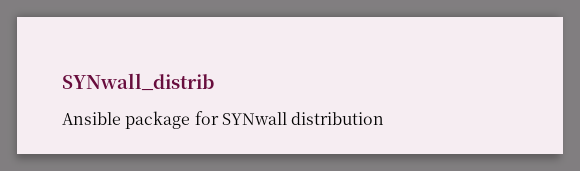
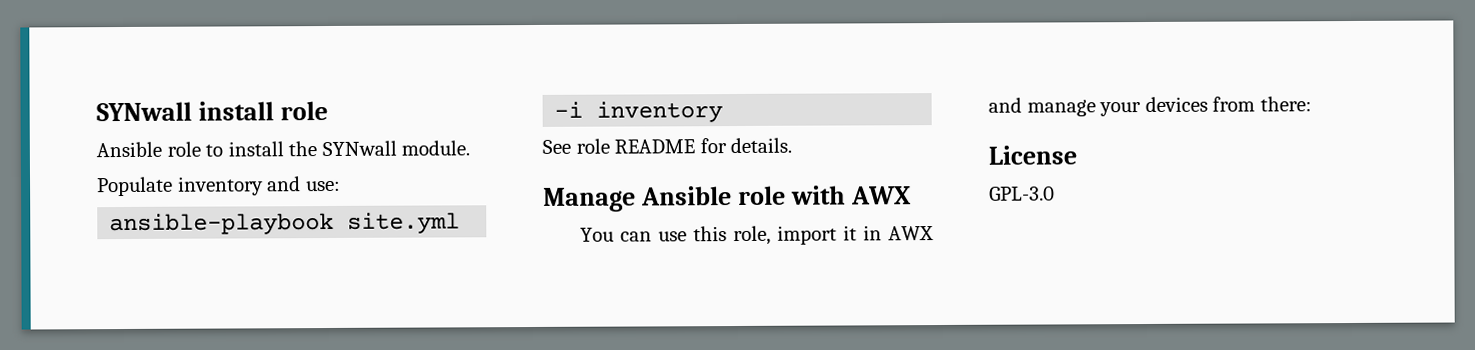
[62,73,214,91] [62,111,385,129] SYNwall_distrib // Ansible package for SYNwall distribution -> [96,100,329,122] [96,140,471,158] [97,176,341,197] [109,212,461,236] [554,101,724,123] [542,137,793,154] [543,185,912,212] [580,225,934,246] [988,96,1312,117] [988,145,1077,165] [989,186,1055,201] SYNwall install role // Ansible role to install the SYNwall module. // Populate inventory and use: // ansible-playbook site.yml -i inventory // See role README for details. // Manage Ansible role with AWX // You can use this role, import it in AWX and manage your devices from there: // License // GPL-3.0

